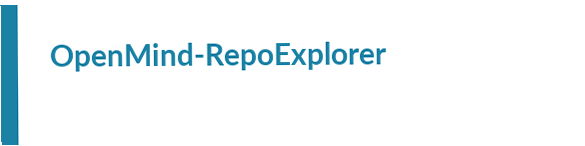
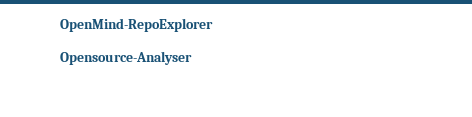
(387, 56) none -> [60,51,192,65] // Opensource-Analyser

